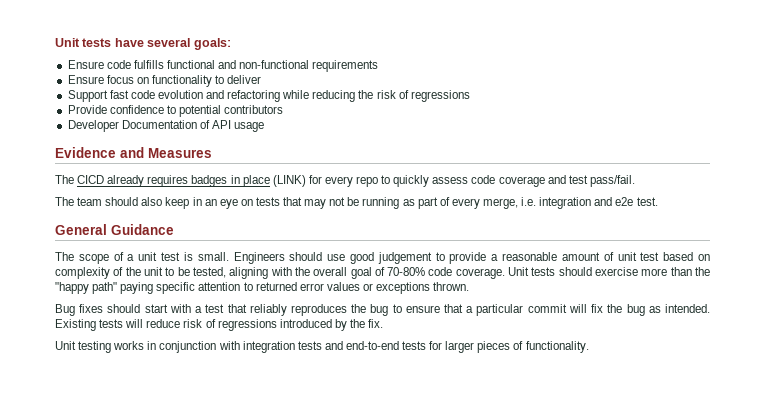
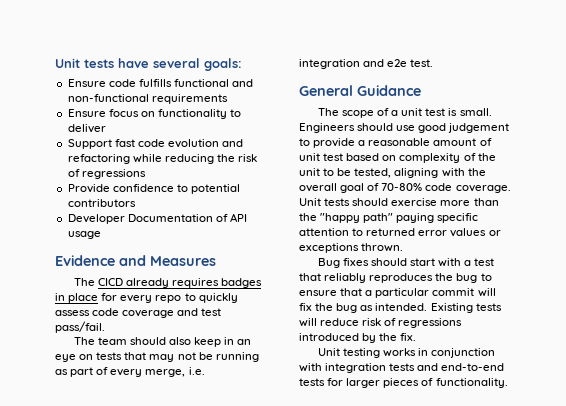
[272,175,306,187] (LINK) -> (99, 298) none

